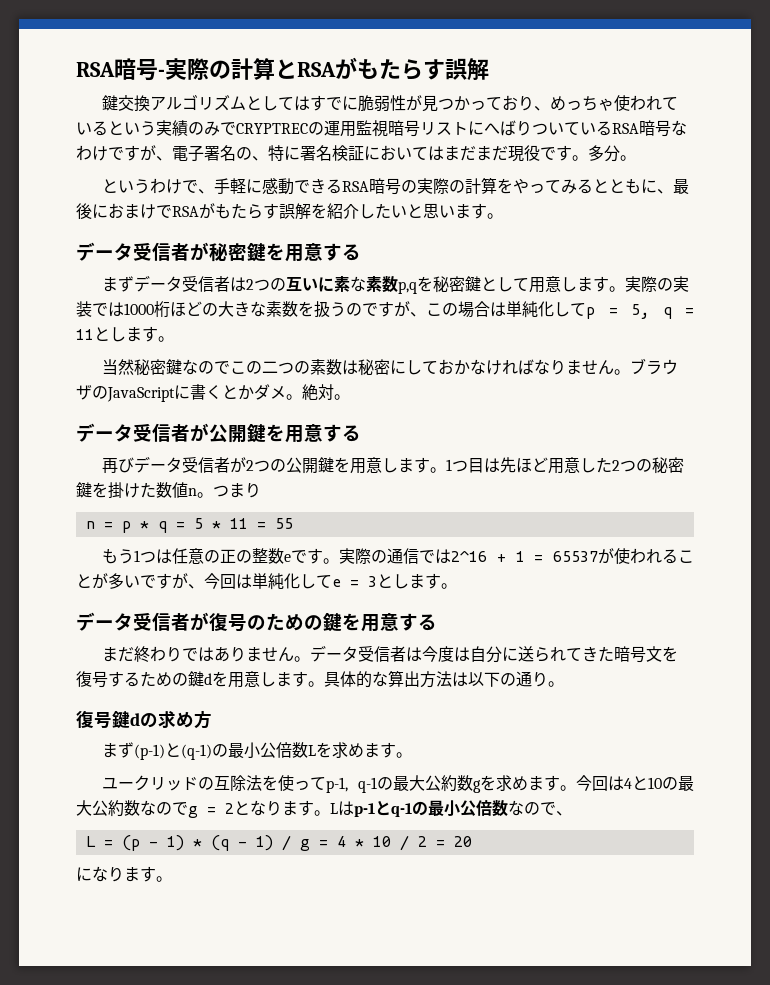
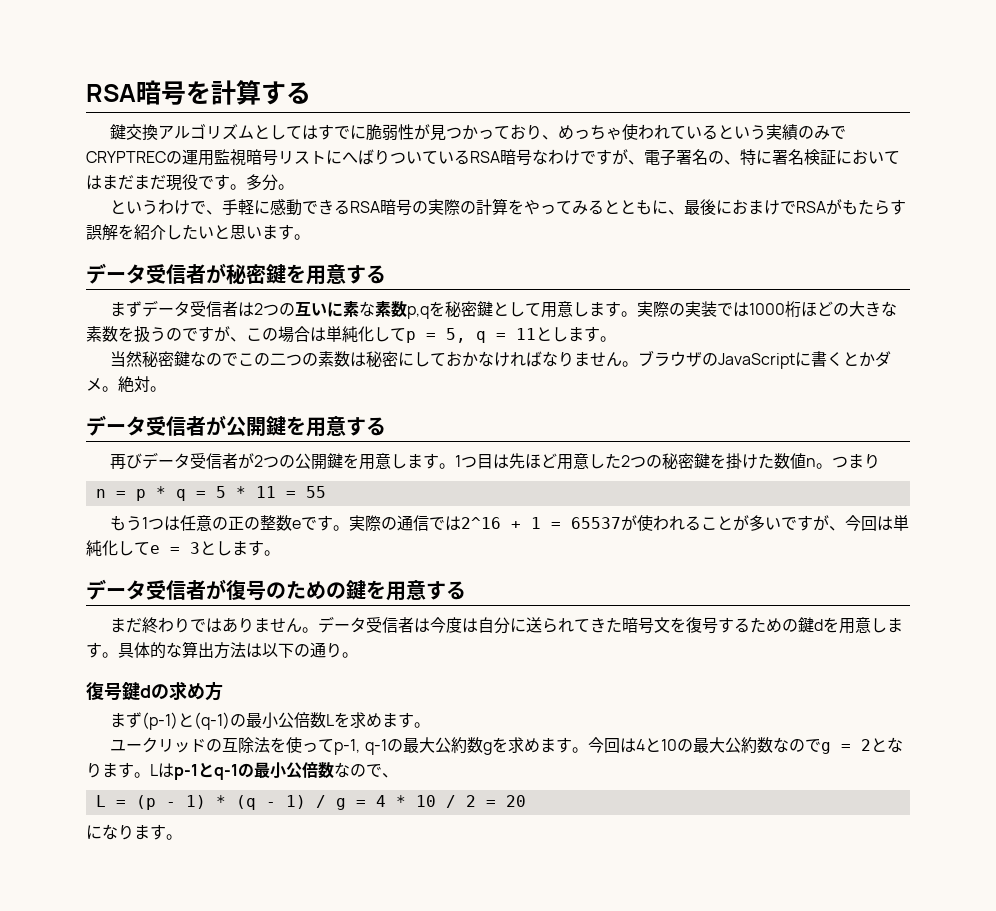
[76,57,489,81] RSA暗号-実際の計算とRSAがもたらす誤解 -> [86,80,311,105] RSA暗号を計算する

